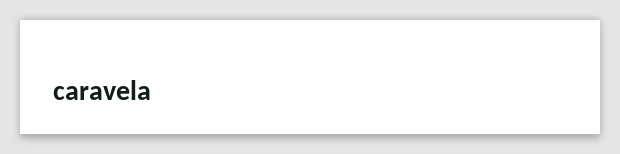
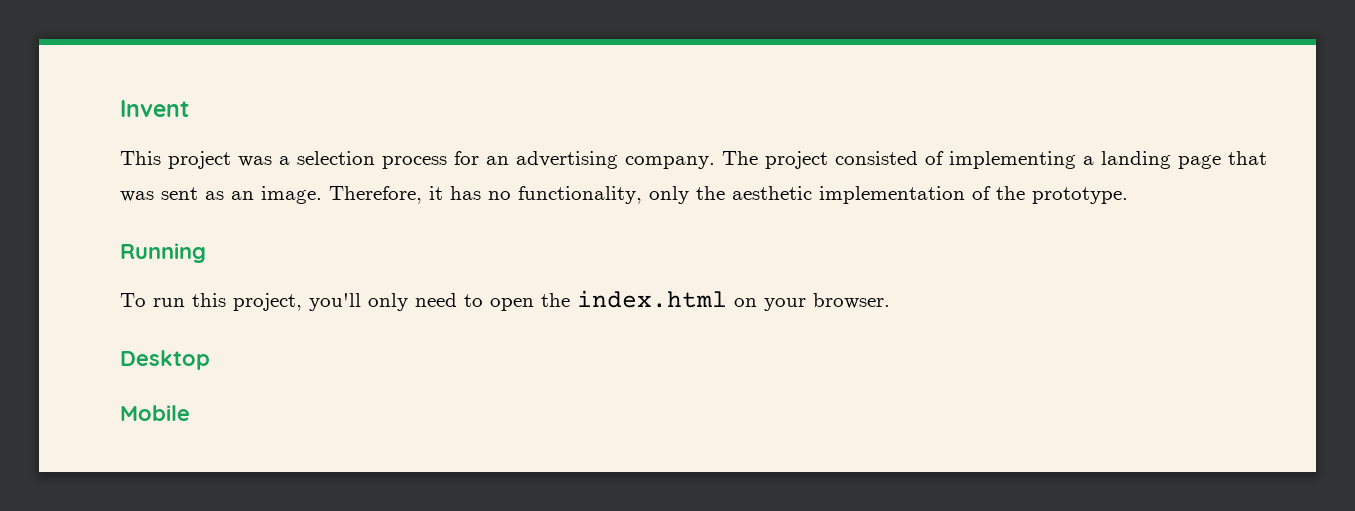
[53,80,151,100] caravela -> [120,100,189,117] [120,151,1267,169] [120,186,1128,204] [120,243,206,263] [120,290,890,311] [120,350,210,370] [120,405,190,421] Invent // This project was a selection process for an advertising company. The project consisted of implementing a landing page that was sent as an image. Therefore, it has no functionality, only the aesthetic implementation of the prototype. // Running // To run this project, you'll only need to open the index.html on your browser. // Desktop // Mobile

